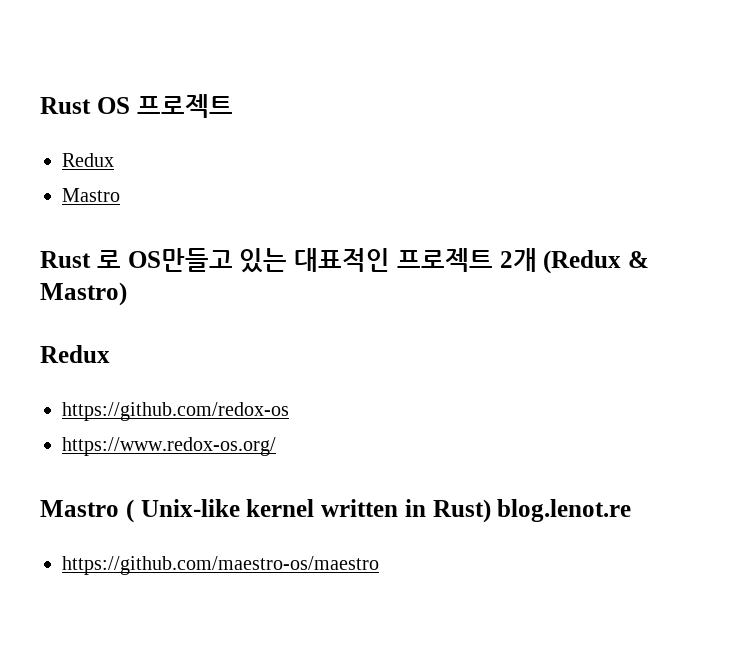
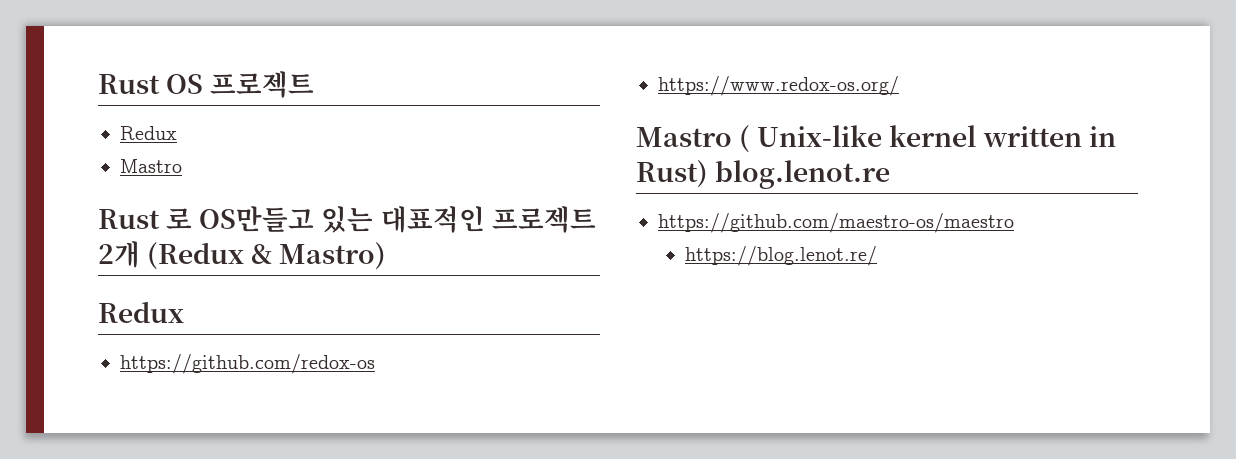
(379, 565) none -> [684,246,877,266] // https://blog.lenot.re/

